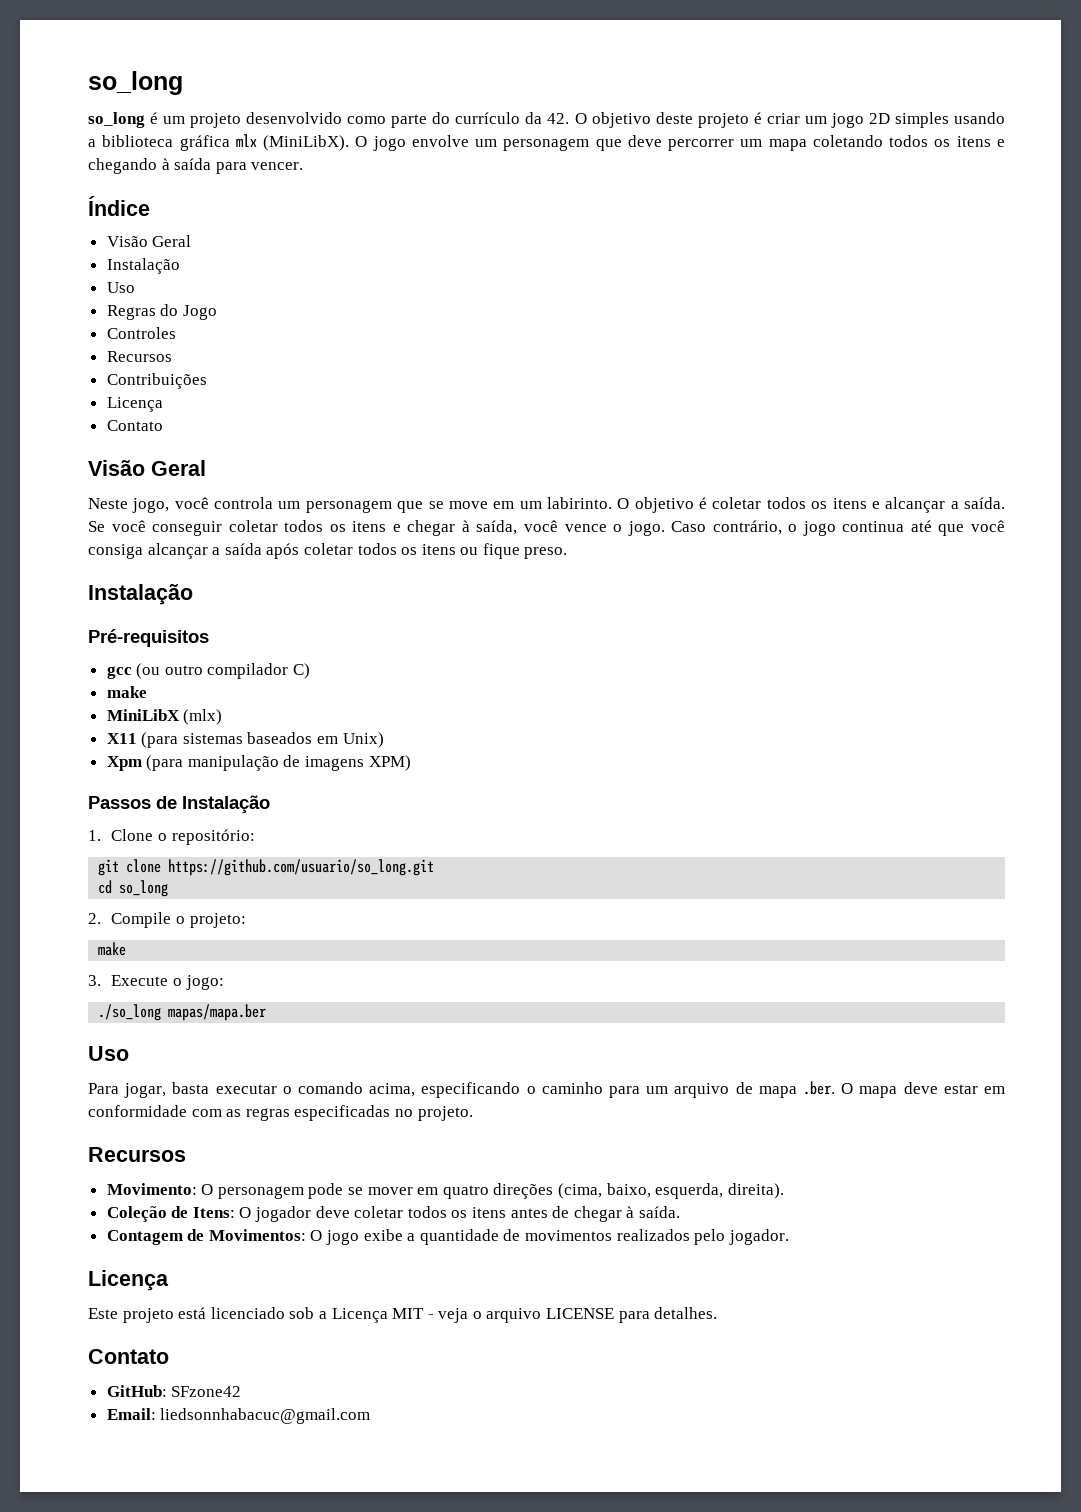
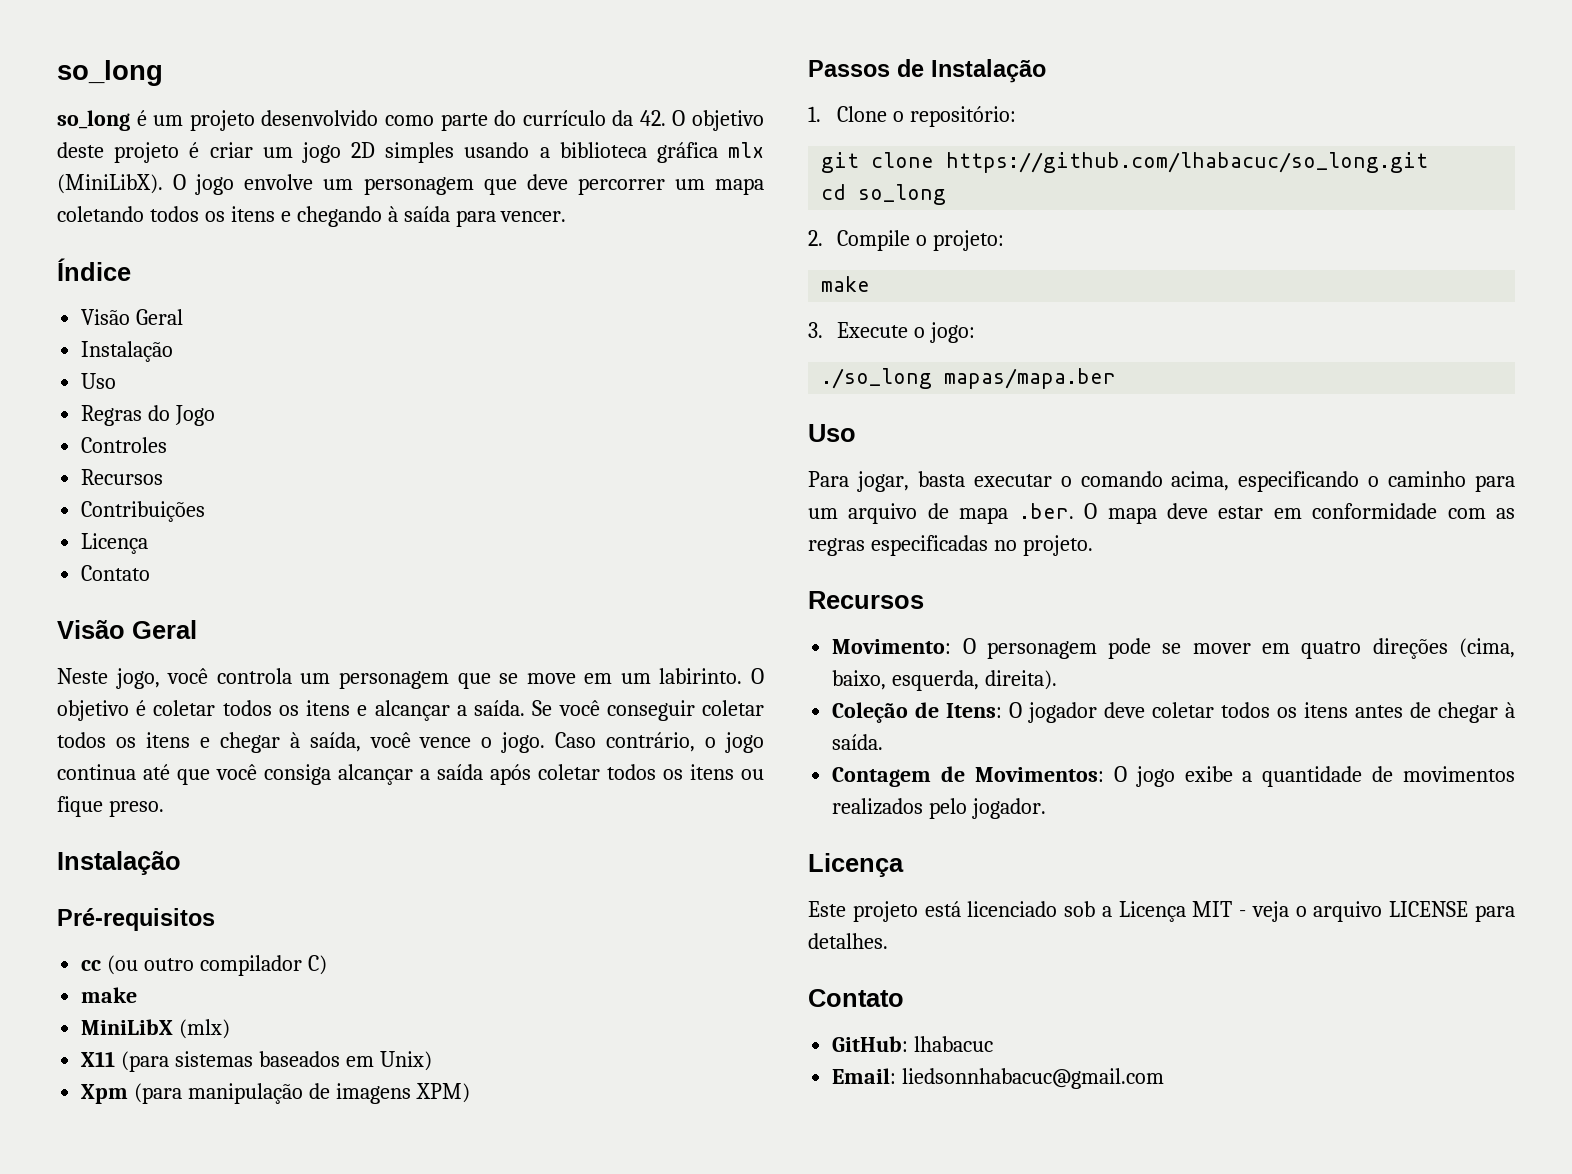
[106,666,132,679] gcc -> [81,960,102,971] cc
[168,859,435,876] https://github.com/usuario/so_long.git -> [946,152,1429,173] https://github.com/lhabacuc/so_long.git
[171,1386,242,1397] SFzone42 -> [914,1036,994,1052] lhabacuc

